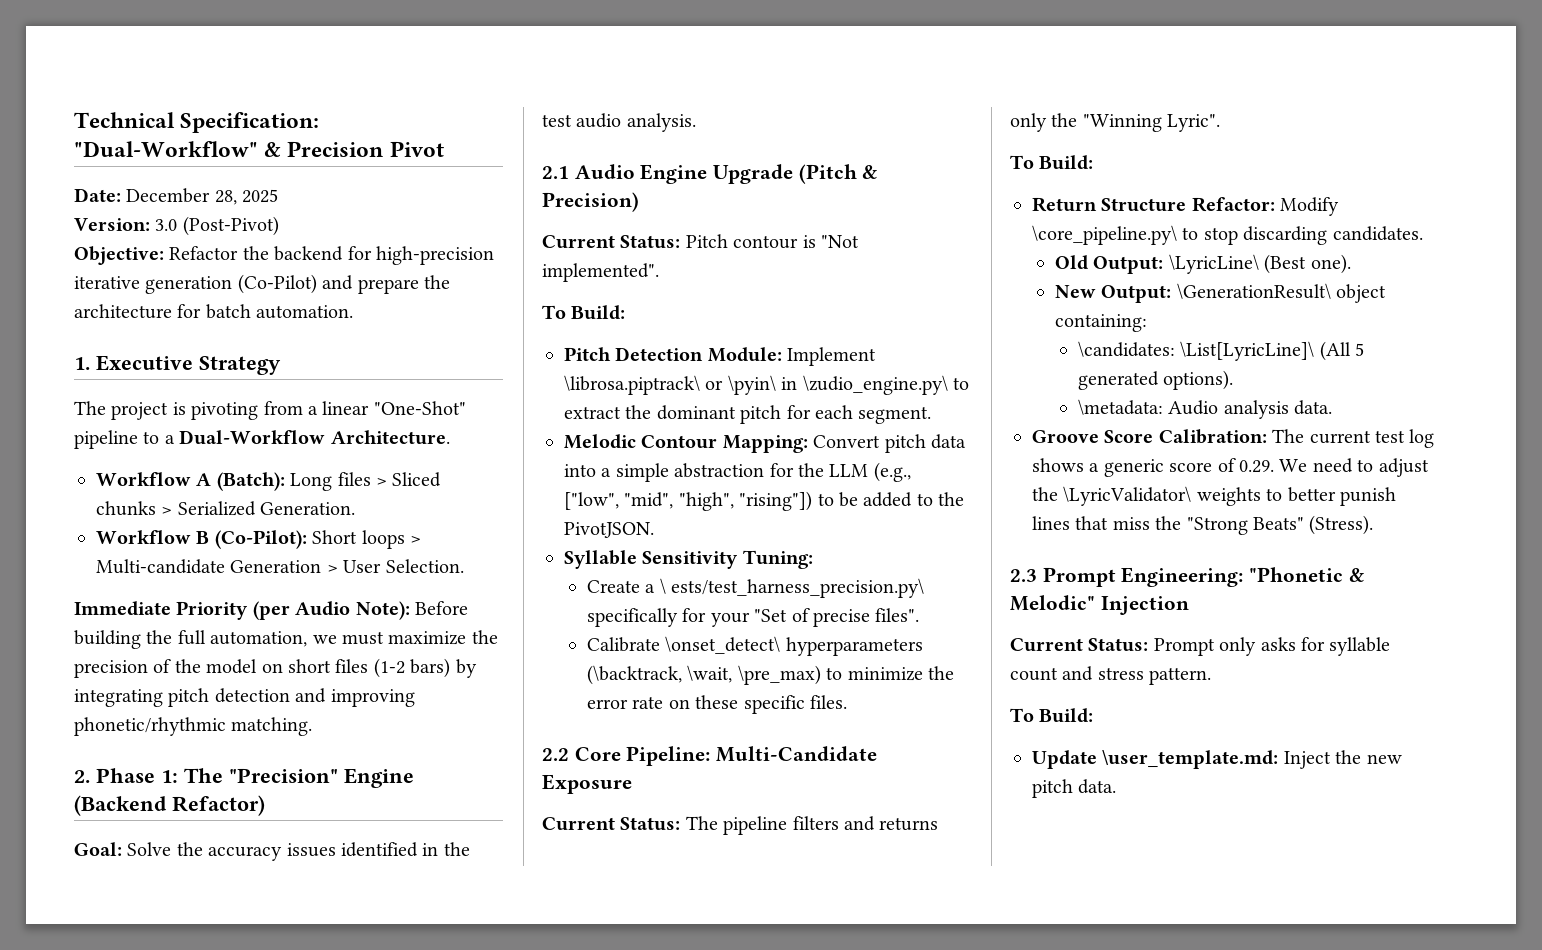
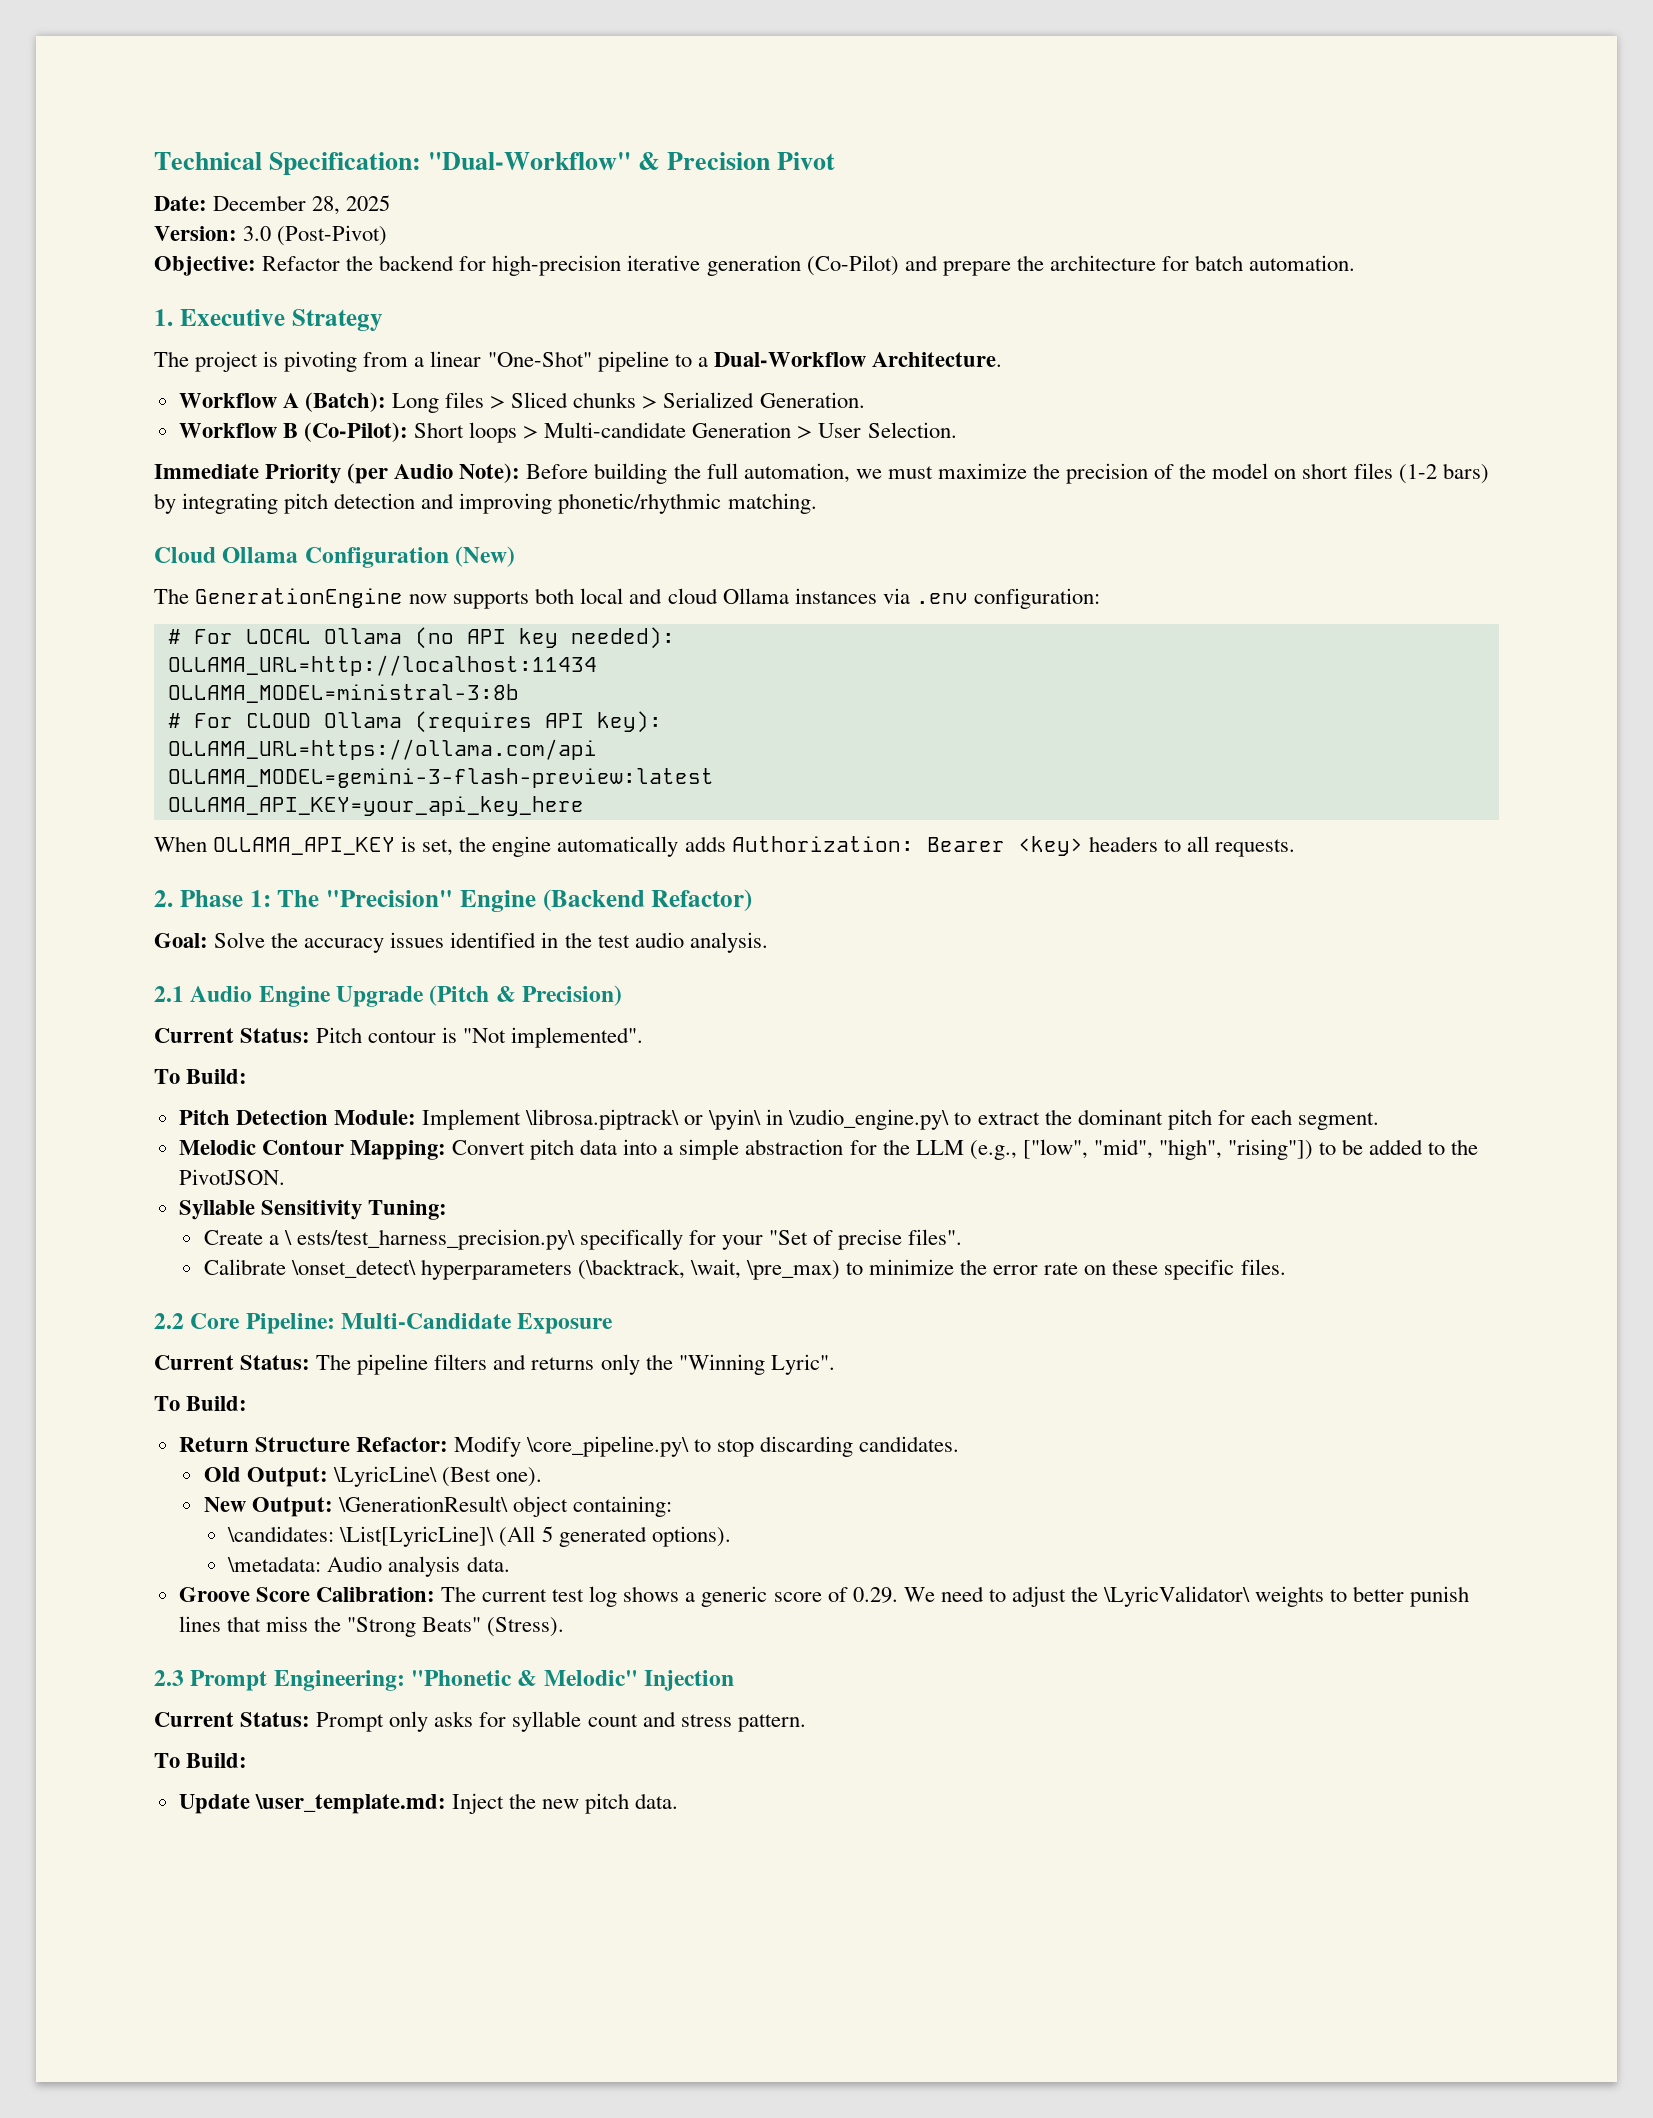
(313, 726) none -> [154,546,516,568] [154,588,1100,609] [167,627,675,649] [167,655,597,676] [167,684,519,703] [167,711,662,733] [167,739,597,760] [167,768,714,788] [167,796,584,816] [154,836,1295,857] // Cloud Ollama Configuration (New) // The GenerationEngine now supports both local and cloud Ollama instances via .env configuration: // # For LOCAL Ollama (no API key needed): // OLLAMA_URL=http://localhost:11434 // OLLAMA_MODEL=ministral-3:8b // # For CLOUD Ollama (requires API key): // OLLAMA_URL=https://ollama.com/api // OLLAMA_MODEL=gemini-3-flash-preview:latest // OLLAMA_API_KEY=your_api_key_here // When OLLAMA_API_KEY is set, the engine automatically adds Authorization: Bearer <key> headers to all requests.

